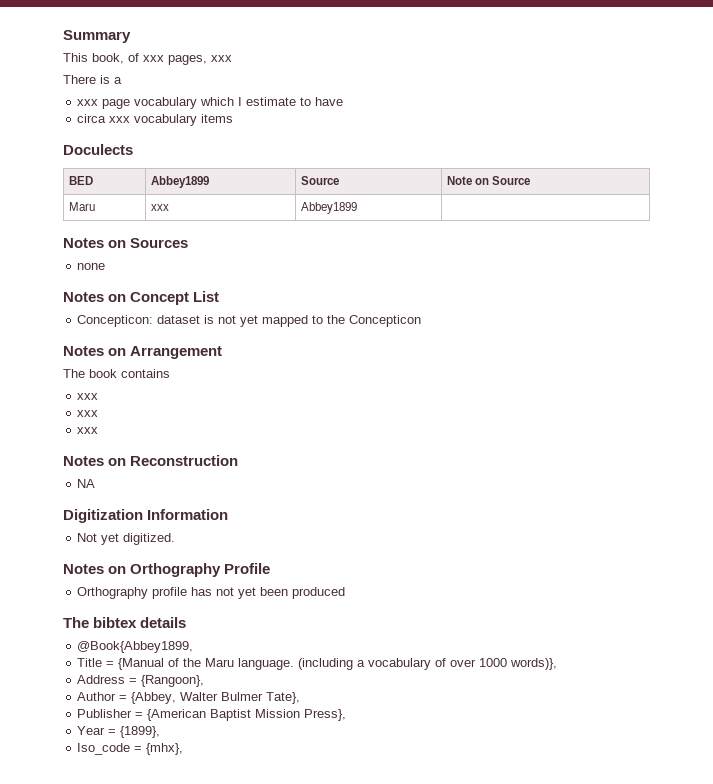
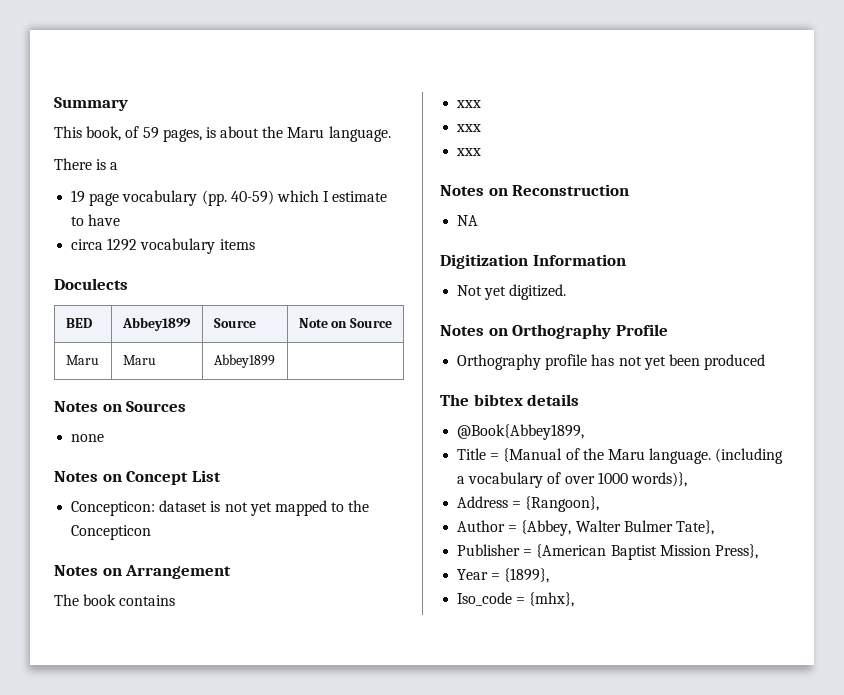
[143,55,232,65] xxx pages, xxx -> [142,126,391,142] 59 pages, is about the Maru language.
[77,99,99,106] xxx -> [71,190,86,203] 19
(198, 103) none -> [201,190,274,206] (pp. 40-59)
[109,116,131,123] xxx -> [107,238,138,251] 1292
[150,204,169,211] xxx -> [122,355,156,365] Maru

